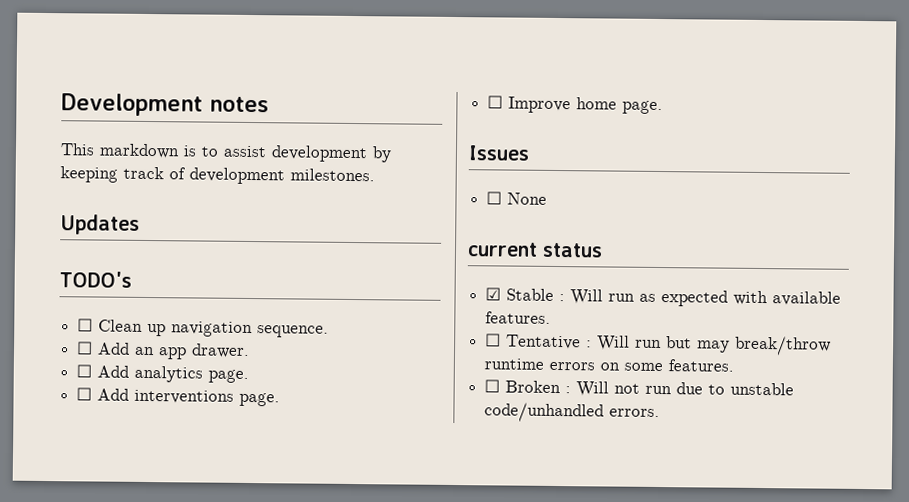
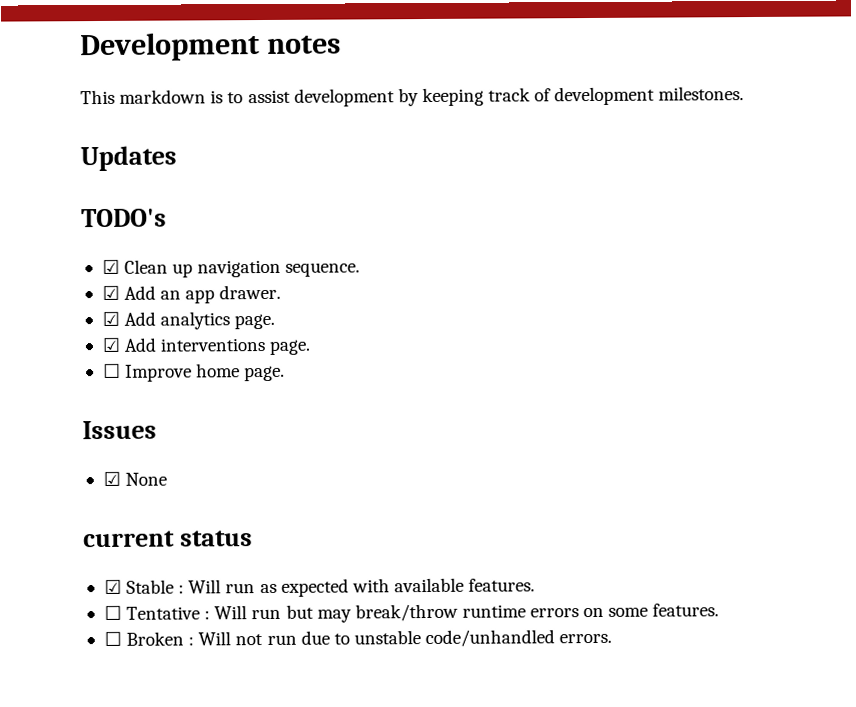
[77,318,94,332] ☐ -> [101,259,120,274] ☑
[76,341,94,355] ☐ -> [101,285,120,300] ☑
[76,364,93,378] ☐ -> [101,311,120,326] ☑
[76,387,93,401] ☐ -> [101,337,120,352] ☑
[486,191,503,205] ☐ -> [102,471,121,486] ☑

